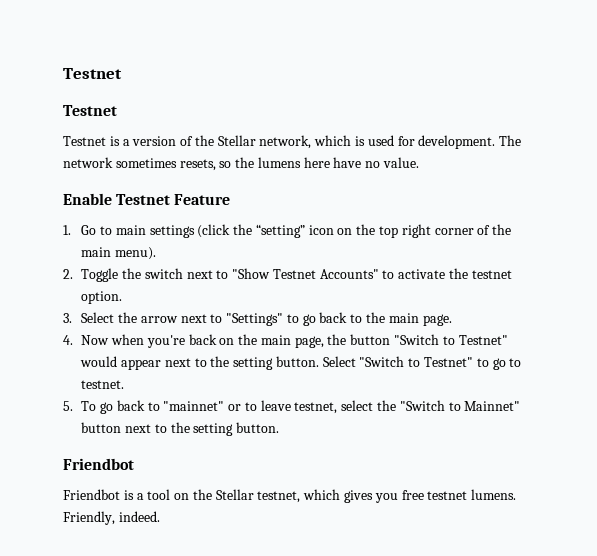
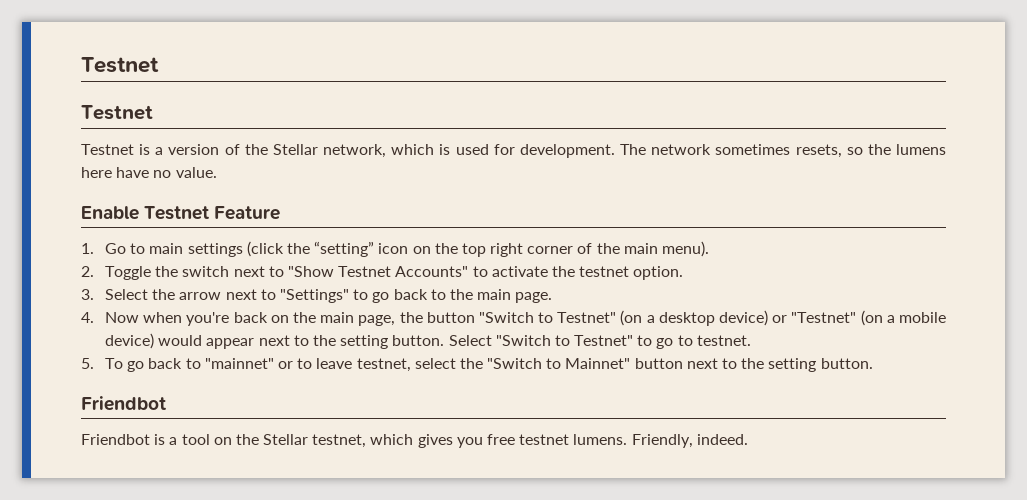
(508, 340) none -> [620,310,946,326] [105,333,155,349] (on a desktop device) or "Testnet" (on a mobile device)

